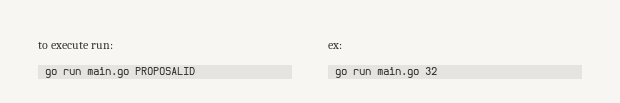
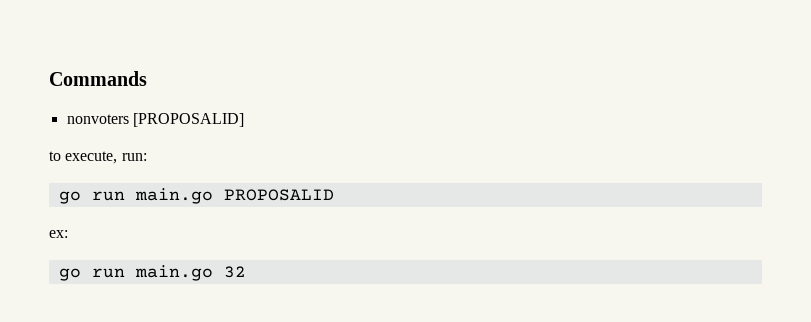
[38,42,90,49] to execute -> [49,71,147,86] [66,113,244,127] [49,151,118,164] Commands // nonvoters [PROPOSALID] // to execute,

